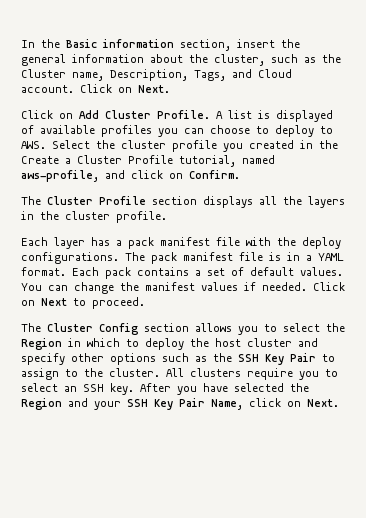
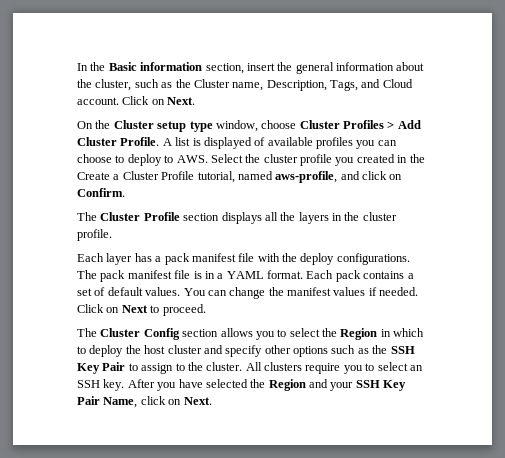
[21,110,73,119] Click on -> [77,120,395,132] On the Cluster setup type window, choose Cluster Profiles >

